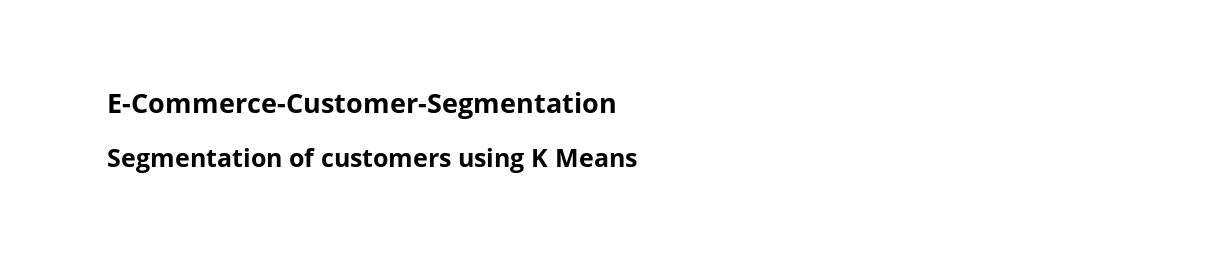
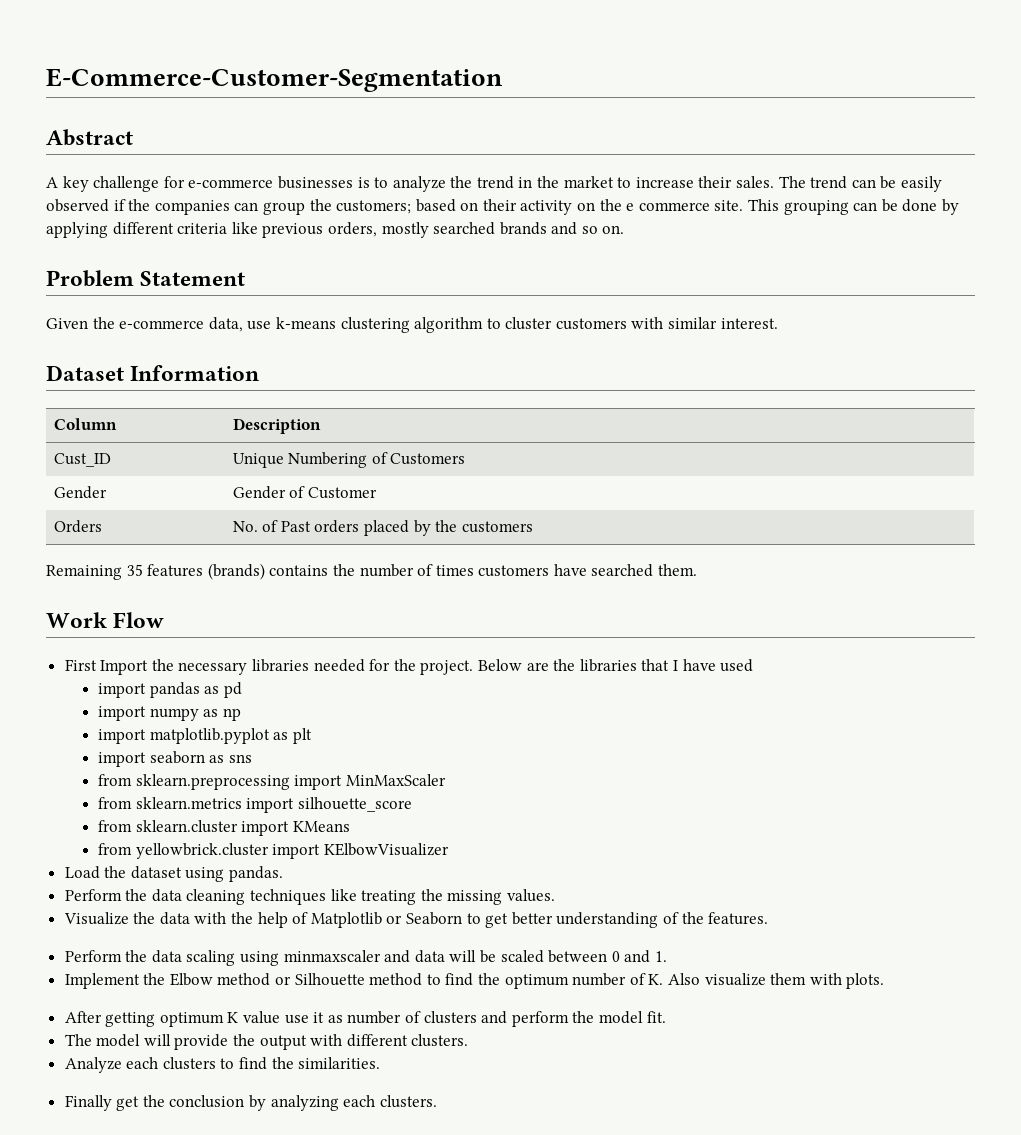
[107,148,637,173] Segmentation of customers using K Means -> [46,129,133,146] [46,176,942,192] [46,199,959,215] [46,222,625,238] [46,270,246,287] [46,317,778,333] [46,365,260,381] [53,418,117,430] [232,418,321,434] [53,453,111,467] [232,452,466,468] [53,486,107,499] [232,486,377,499] [53,520,102,533] [232,520,533,536] [46,563,698,580] [46,612,165,628] [64,659,754,675] [98,682,243,698] [98,706,242,721] [98,728,313,744] [98,751,253,767] [98,774,447,790] [98,797,413,813] [98,820,351,836] [98,843,450,859] [64,866,284,882] [64,889,556,905] [63,912,769,928] [64,950,667,966] [64,973,885,989] [64,1011,666,1027] [64,1034,469,1050] [64,1057,381,1073] [64,1095,437,1111] Abstract // A key challenge for e-commerce businesses is to analyze the trend in the market to increase their sales. The trend can be easily observed if the companies can group the customers; based on their activity on the e commerce site. This grouping can be done by applying different criteria like previous orders, mostly searched brands and so on. // Problem Statement // Given the e-commerce data, use k-means clustering algorithm to cluster customers with similar interest. // Dataset Information // Column | Description // Cust_ID | Unique Numbering of Customers // Gender | Gender of Customer // Orders | No. of Past orders placed by the customers // Remaining 35 features (brands) contains the number of times customers have searched them. // Work Flow // First Import the necessary libraries needed for the project. Below are the libraries that I have used // import pandas as pd // import numpy as np // import matplotlib.pyplot as plt // import seaborn as sns // from sklearn.preprocessing import MinMaxScaler // from sklearn.metrics import silhouette_score // from sklearn.cluster import KMeans // from yellowbrick.cluster import KElbowVisualizer // Load the dataset using pandas. // Perform the data cleaning techniques like treating the missing values. // Visualize the data with the help of Matplotlib or Seaborn to get better understanding of the features. // Perform the data scaling using minmaxscaler and data will be scaled between 0 and 1. // Implement the Elbow method or Silhouette method to find the optimum number of K. Also visualize them with plots. // After getting optimum K value use it as number of clusters and perform the model fit. // The model will provide the output with different clusters. // Analyze each clusters to find the similarities. // Finally get the conclusion by analyzing each clusters.

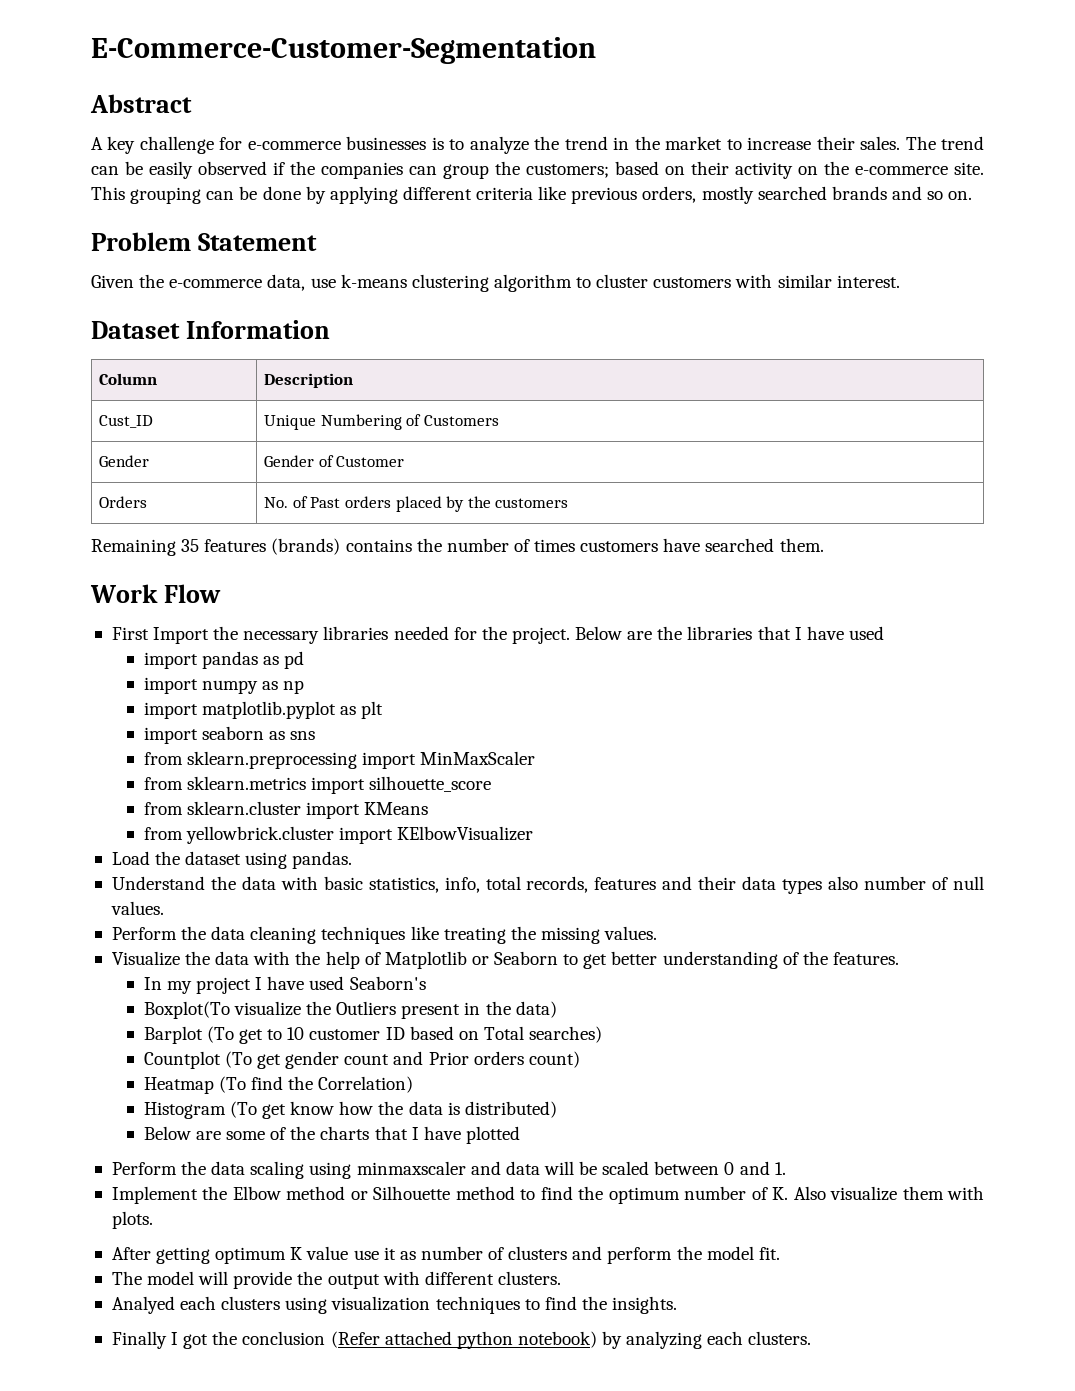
[626,202,710,211] e commerce -> [855,166,948,175] e-commerce
(284, 874) none -> [111,876,985,894] [110,901,164,915] // Understand the data with basic statistics, info, total records, features and their data types also number of null values.
(769, 918) none -> [143,976,426,994] [143,1001,557,1019] [143,1026,603,1044] [143,1051,580,1069] [143,1076,414,1094] [143,1101,557,1119] [143,1126,520,1144] // In my project I have used Seaborn's // Boxplot(To visualize the Outliers present in the data) // Barplot (To get to 10 customer ID based on Total searches) // Countplot (To get gender count and Prior orders count) // Heatmap (To find the Correlation) // Histogram (To get know how the data is distributed) // Below are some of the charts that I have plotted
[64,1057,122,1073] Analyze -> [111,1296,175,1314] Analyed
[220,1057,381,1070] to find the similarities. -> [285,1296,678,1314] using visualization techniques to find the insights.
[116,1095,245,1111] get the conclusion -> [171,1331,597,1349] I got the conclusion (Refer attached python notebook)

